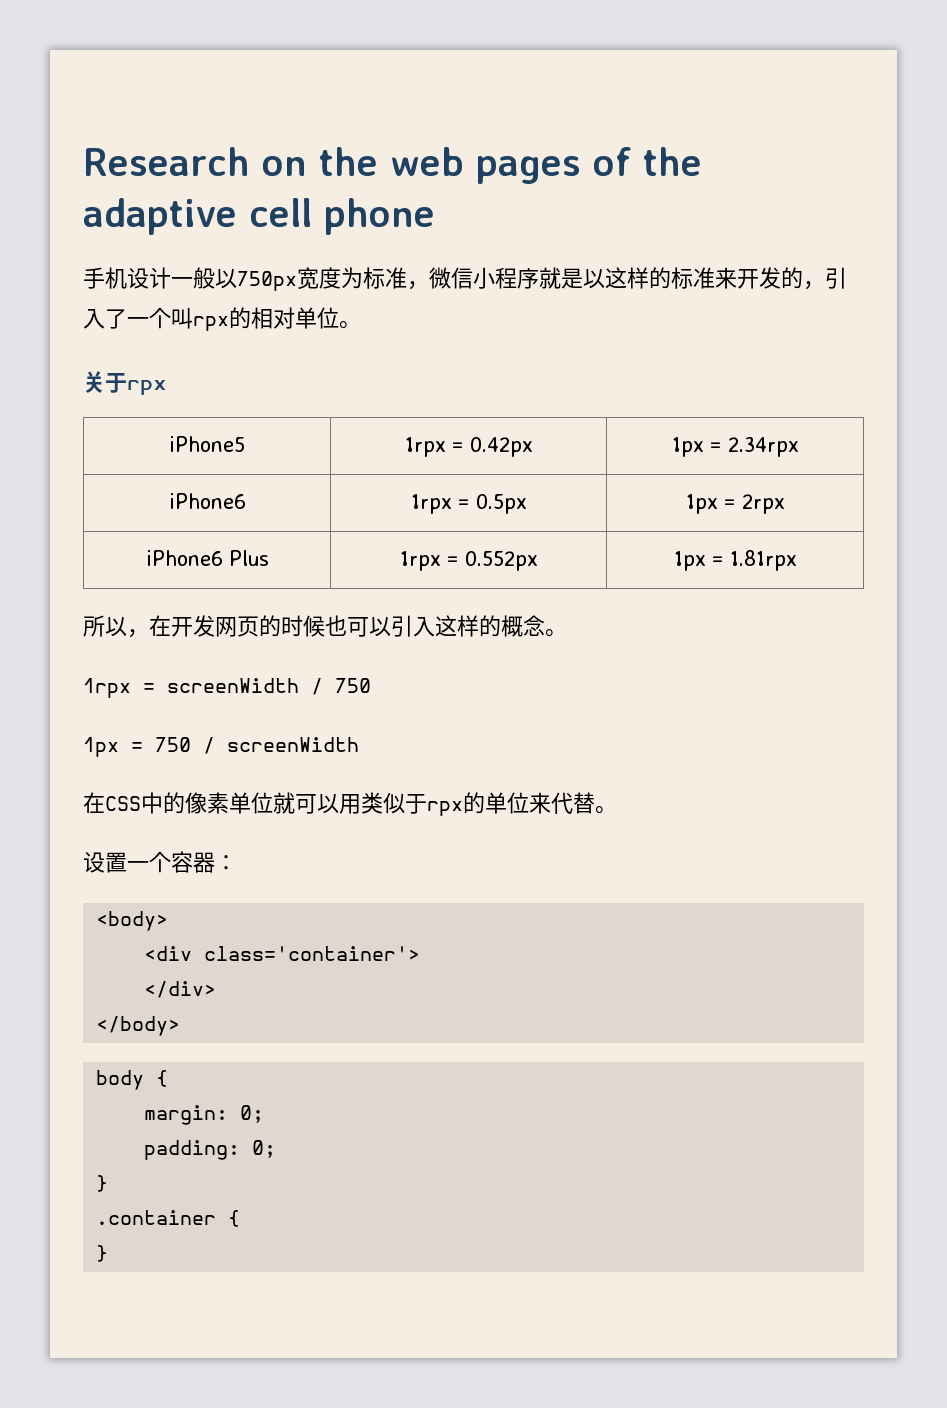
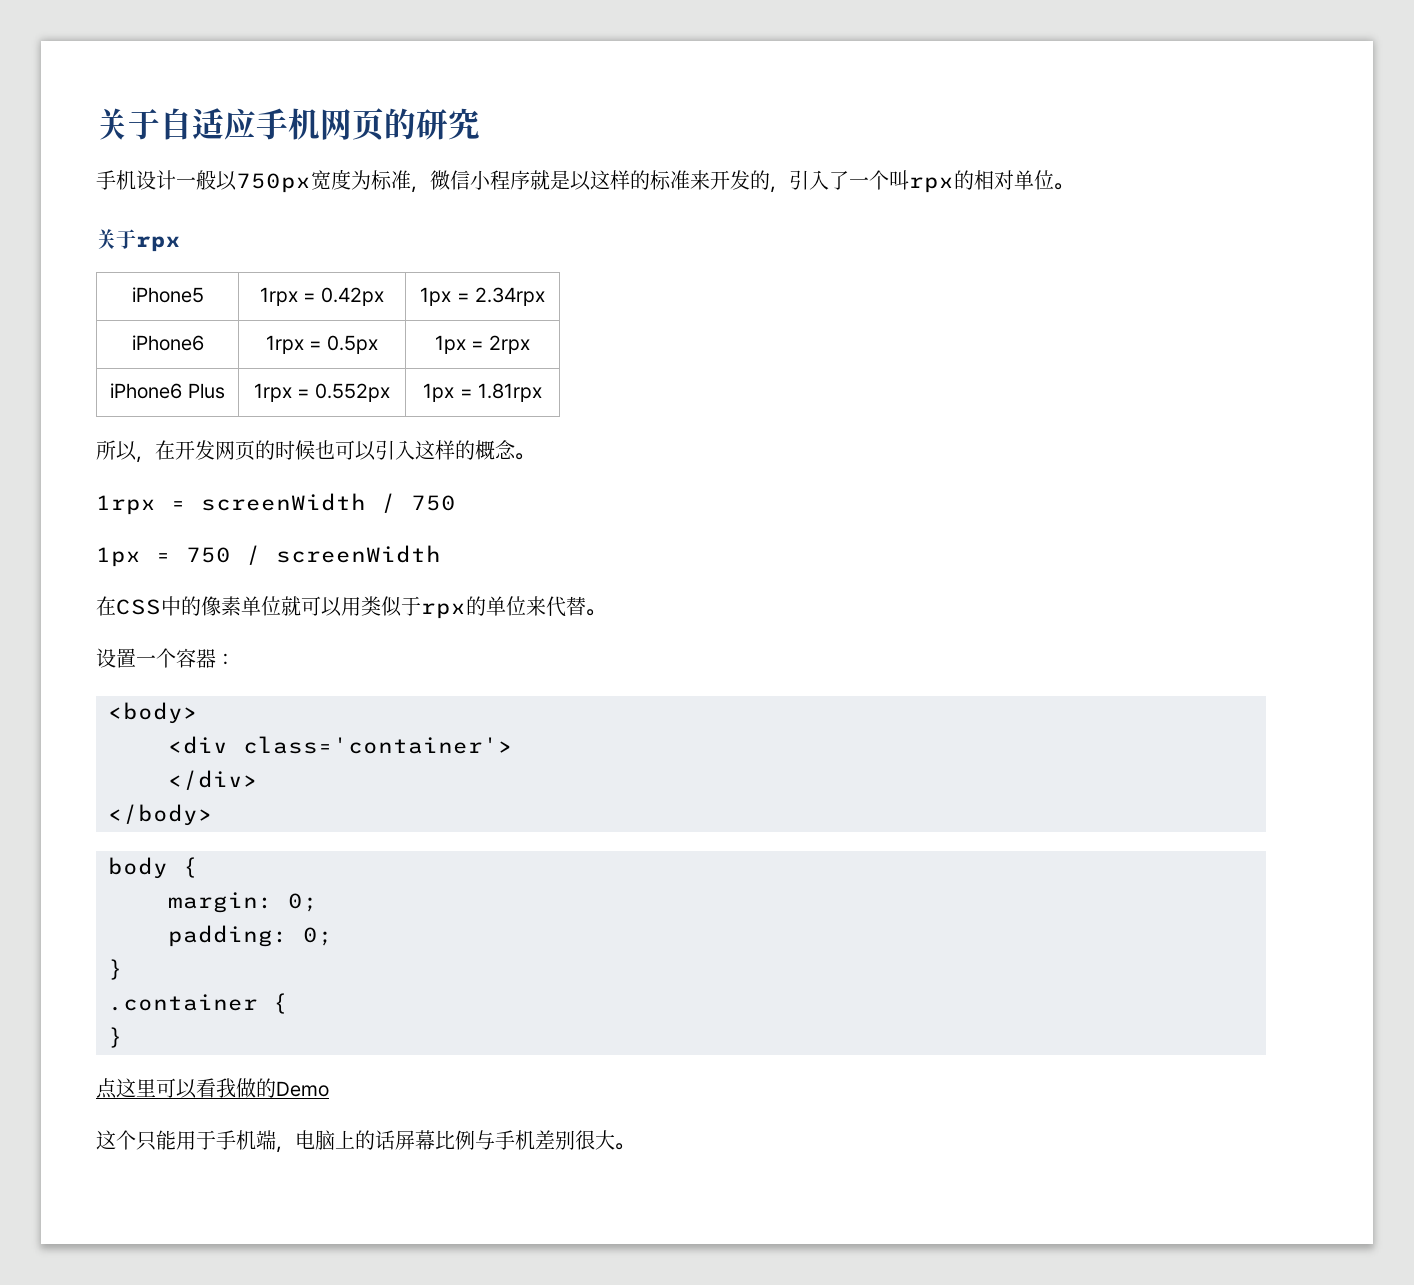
[83,147,702,184] [83,198,435,235] Research on the web pages of the adaptive cell phone -> [96,108,480,141] 关于自适应手机网页的研究
(109, 1253) none -> [96,1078,329,1099] [96,1130,634,1153] // 点这里可以看我做的Demo // 这个只能用于手机端，电脑上的话屏幕比例与手机差别很大。

